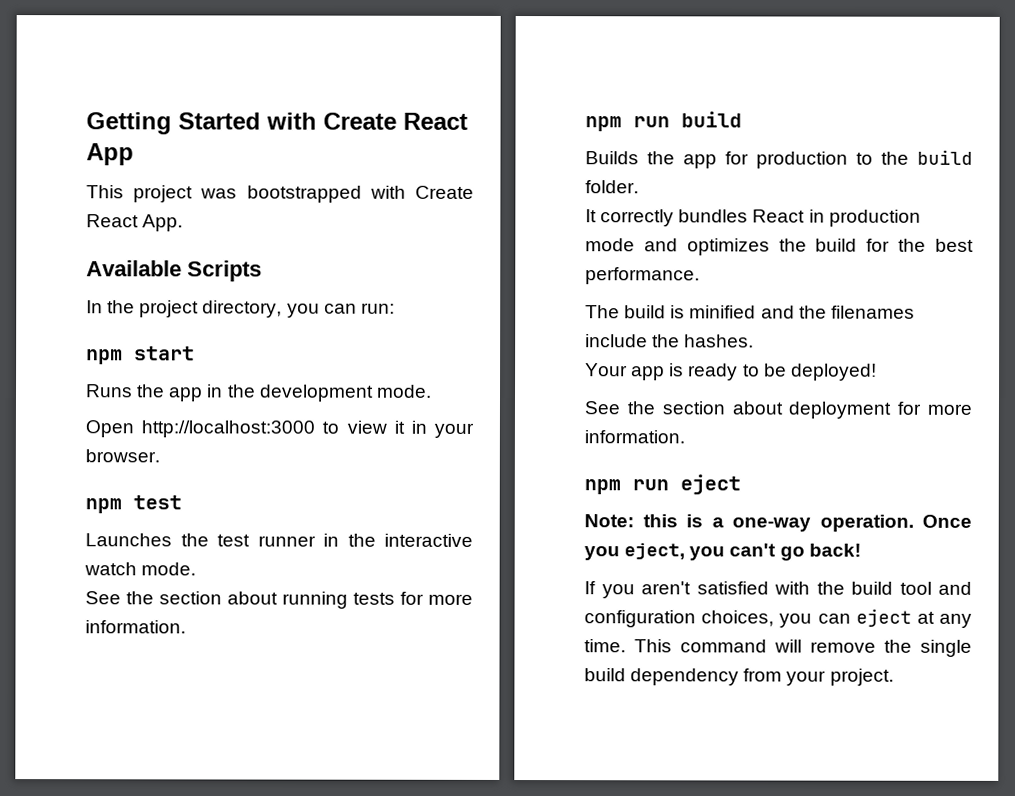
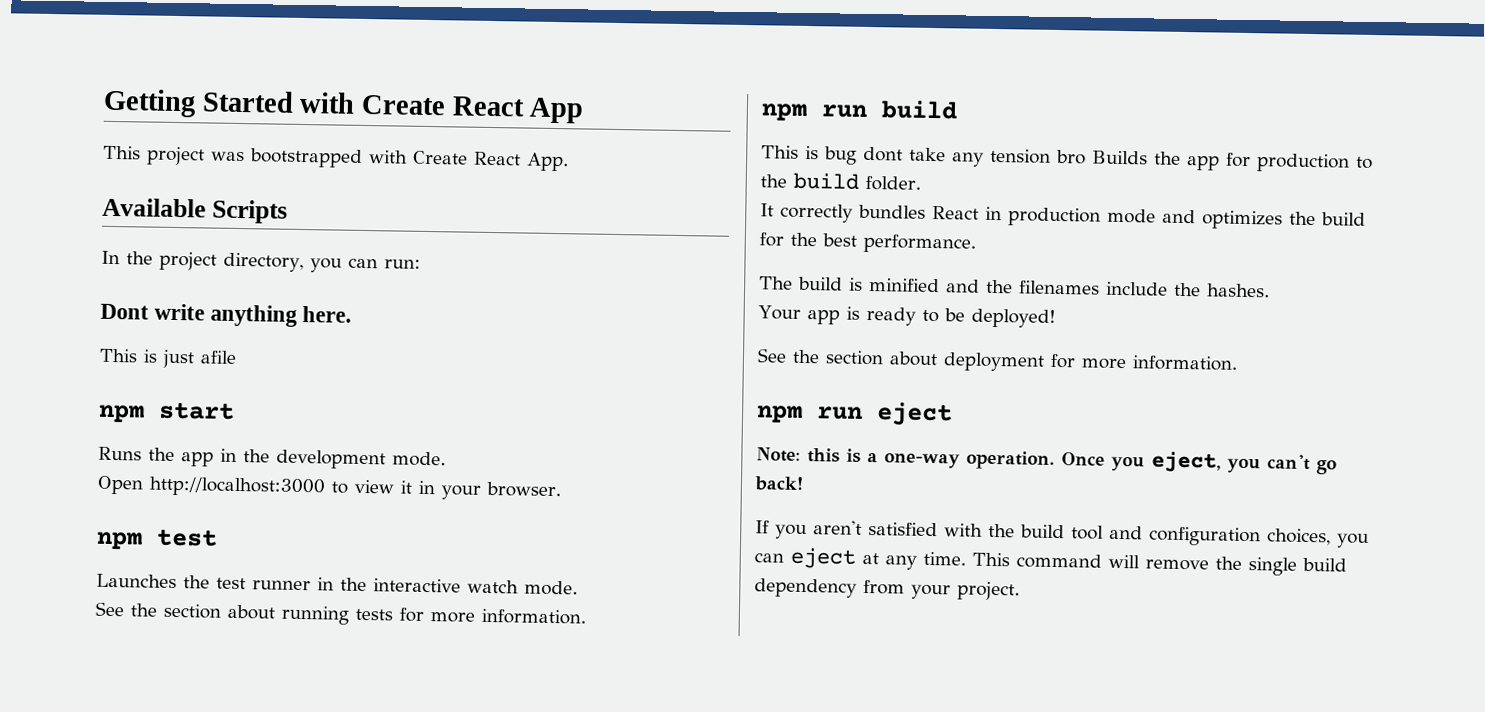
(395, 308) none -> [100,303,353,327] [99,348,237,369] // Dont write anything here. // This is just afile
(742, 119) none -> [761,145,1086,167] This is bug dont take any tension bro

